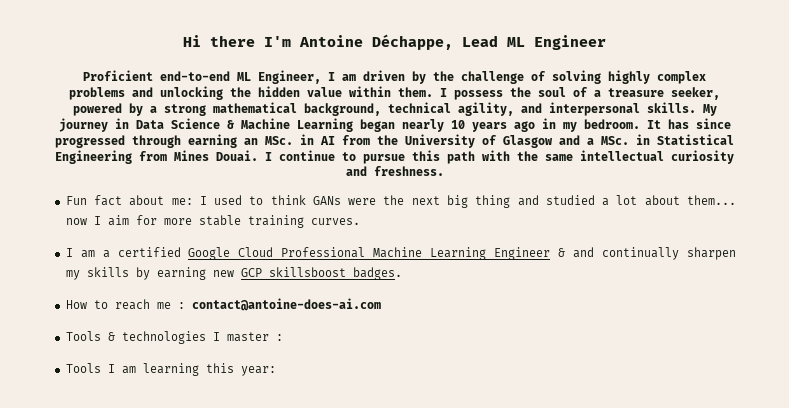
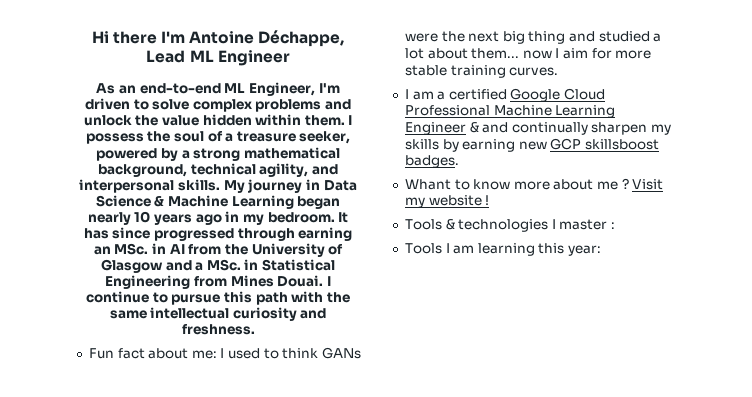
[83,70,153,81] Proficient -> [96,83,137,94] As an
[328,70,706,84] [69,86,342,100] I am driven by the challenge of solving highly complex problems and unlocking the hidden value -> [318,83,340,93] [84,98,352,112] [83,114,252,126] I'm driven to solve complex problems and unlock the value hidden
[65,298,381,311] How to reach me : contact@antoine-does-ai.com -> [404,178,664,190] [404,195,490,208] Whant to know more about me ? Visit my website !

